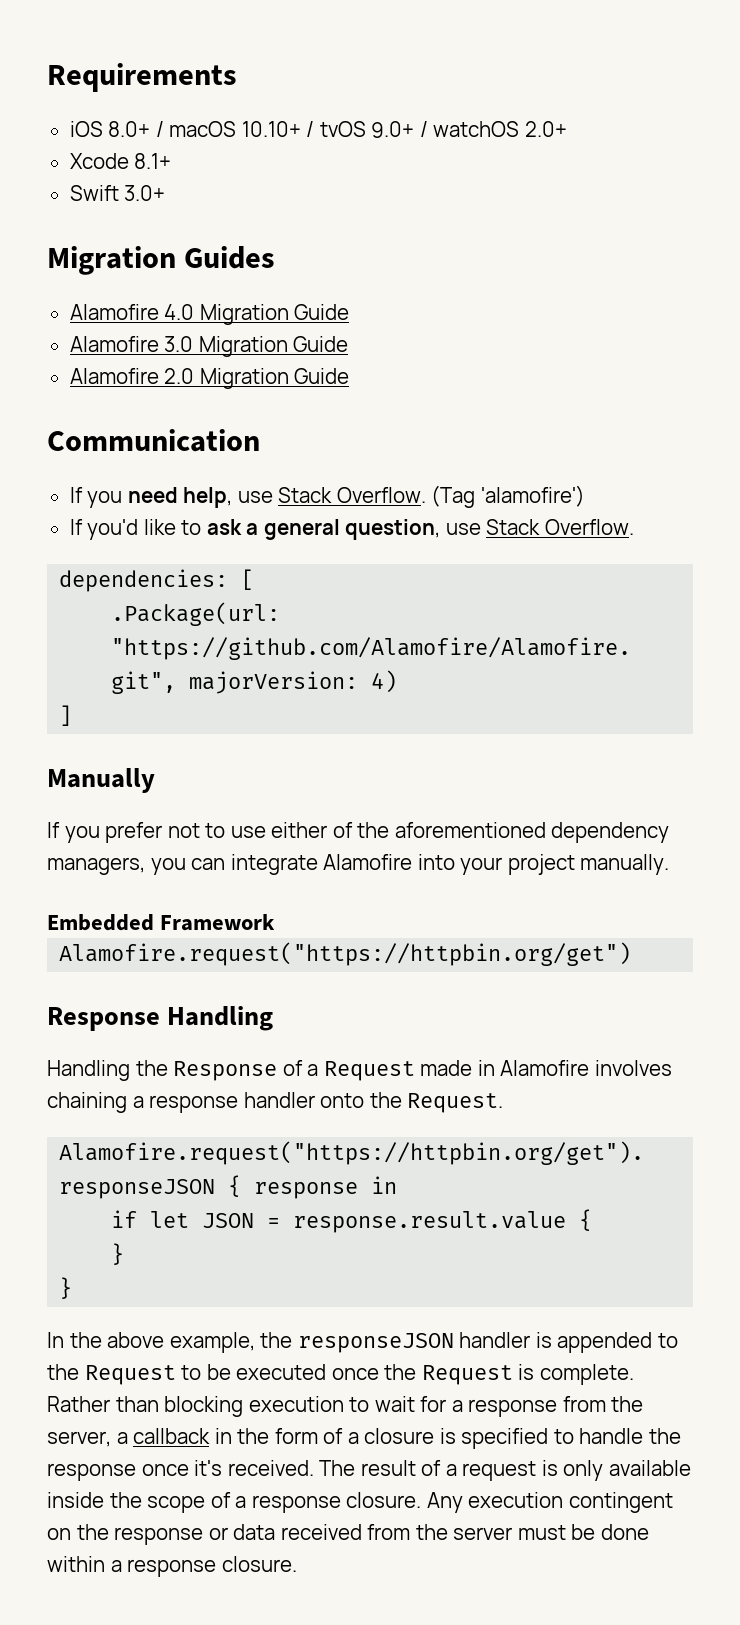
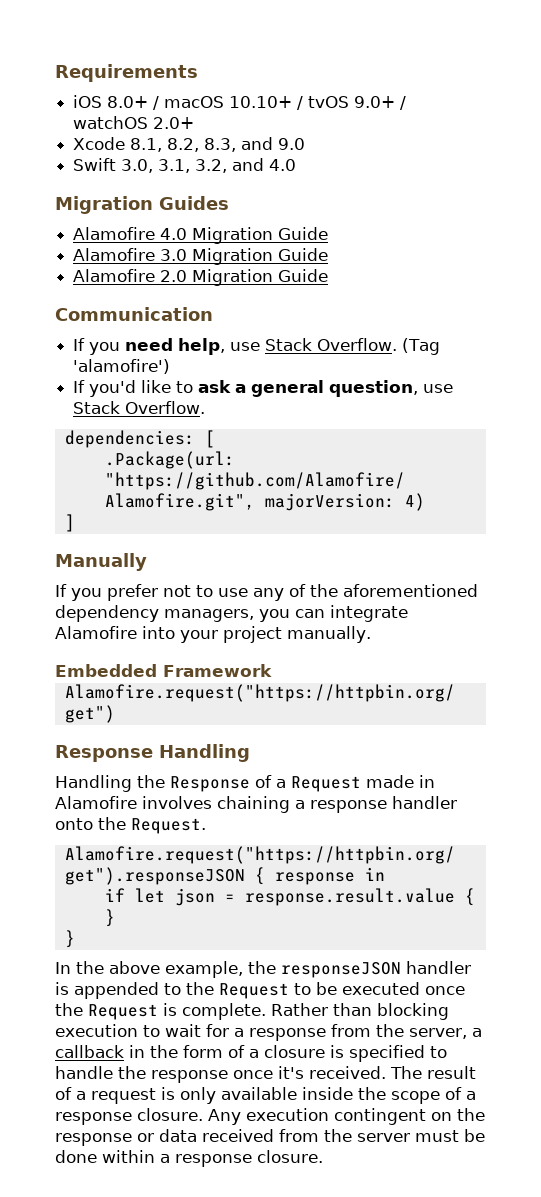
[134,153,172,169] [69,185,166,201] 8.1+ // Swift 3.0+ -> [130,137,306,152] [73,158,297,173] 8.1, 8.2, 8.3, and 9.0 // Swift 3.0, 3.1, 3.2, and 4.0
[271,822,328,838] either -> [253,588,284,601] any
[202,1213,255,1228] JSON -> [174,888,215,906] json

